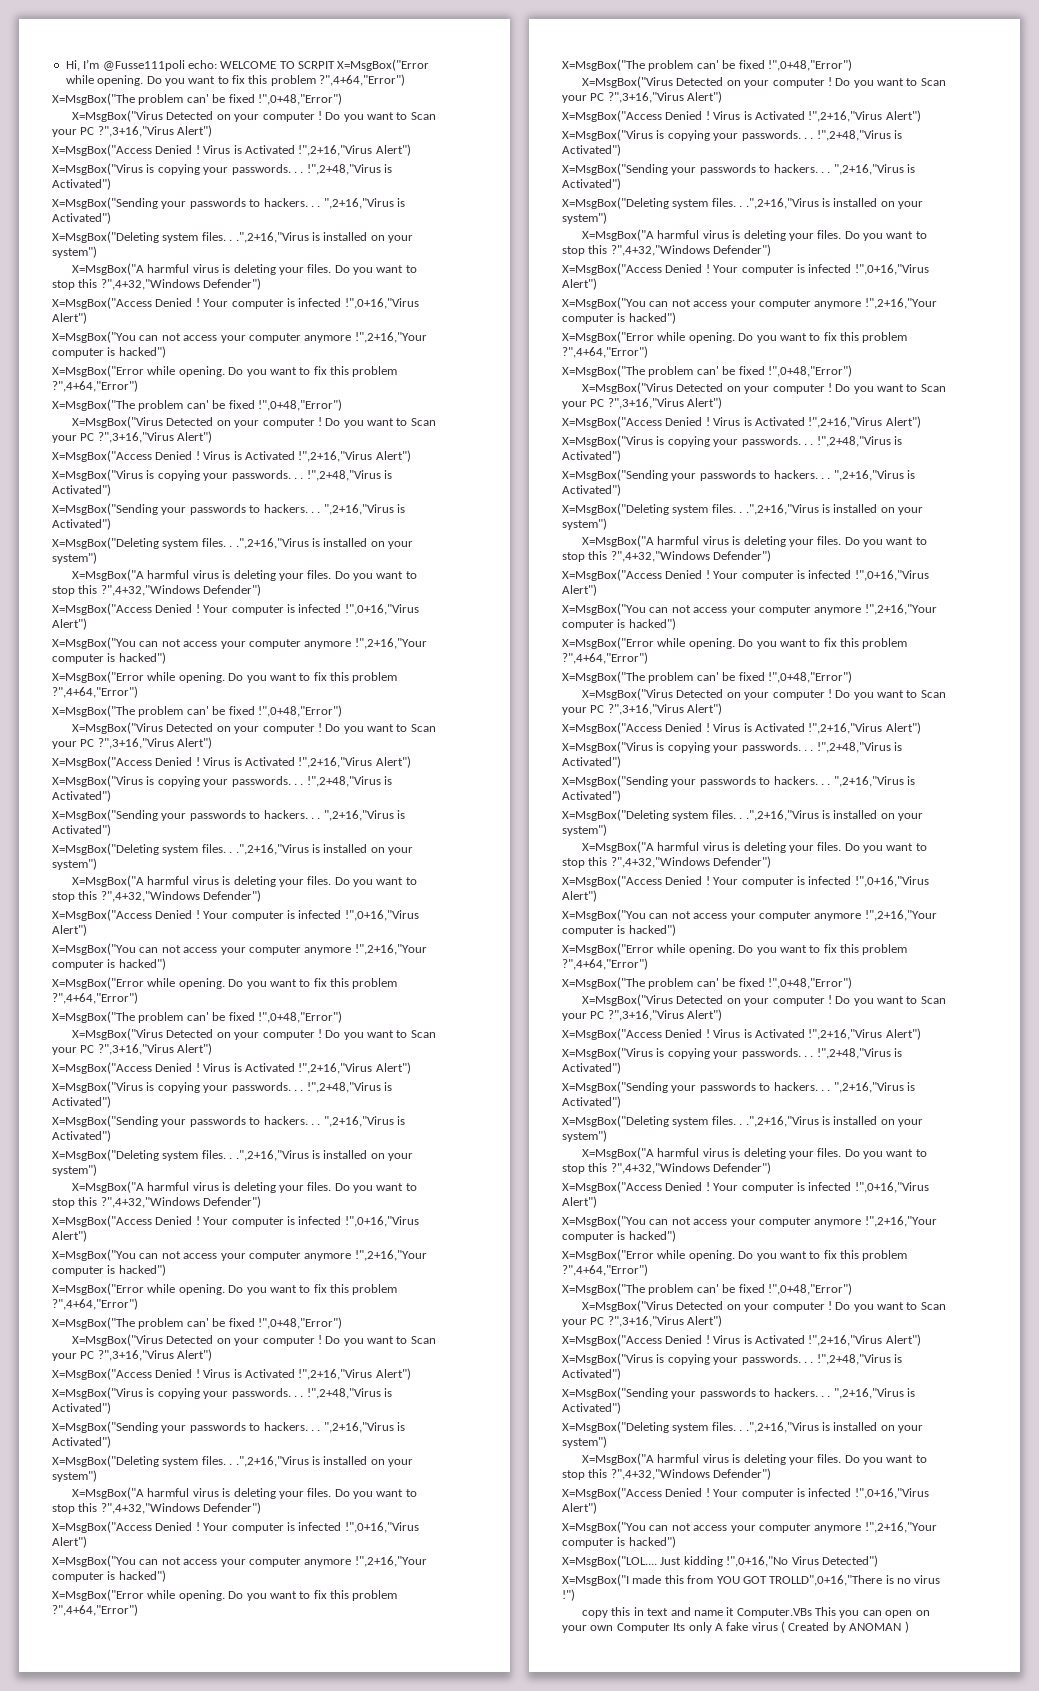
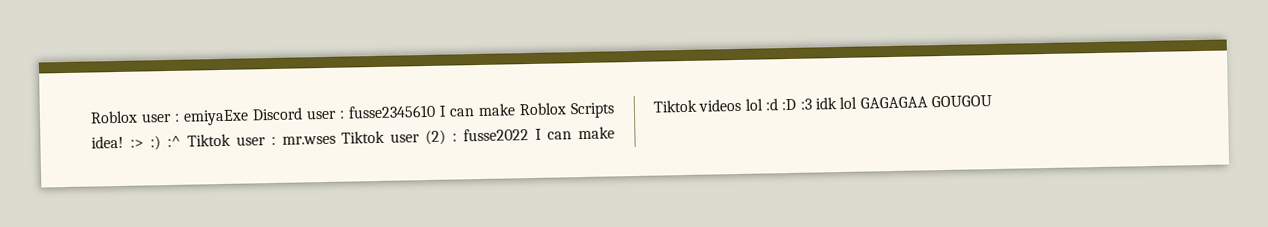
[65,59,430,71] [65,74,406,86] [52,93,342,105] [72,110,436,122] [52,125,213,137] [52,144,411,156] [52,163,392,175] [52,178,111,190] [52,197,405,209] [52,212,111,224] [52,231,413,243] [52,246,97,258] [72,263,417,275] [52,278,262,290] [52,297,419,309] [52,312,87,324] [52,331,427,343] [52,346,166,358] [52,365,398,377] [52,380,138,392] [52,399,342,411] [72,416,436,428] [52,431,213,443] [52,450,411,462] [52,469,392,481] [52,484,111,496] [52,503,405,515] [52,518,111,530] [52,537,413,549] [52,552,97,564] [72,569,417,581] [52,584,262,596] [52,603,419,615] [52,618,87,630] [52,637,427,649] [52,652,166,664] [52,671,398,683] [52,686,138,698] [52,705,342,717] [72,722,436,734] [52,737,213,749] [52,756,411,768] [52,775,392,787] [52,790,111,802] [52,809,405,821] [52,824,111,836] [52,843,413,855] [52,858,97,870] [72,875,417,887] [52,890,262,902] [52,909,419,921] [52,924,87,936] [52,943,427,955] [52,958,166,970] [52,977,398,989] [52,992,138,1004] [52,1011,342,1023] [72,1028,436,1040] [52,1043,213,1055] [52,1062,411,1074] [52,1081,392,1093] [52,1096,111,1108] [52,1115,405,1127] [52,1130,111,1142] [52,1149,413,1161] [52,1164,97,1176] [72,1181,417,1193] [52,1196,262,1208] [52,1215,419,1227] [52,1230,87,1242] [52,1249,427,1261] [52,1264,166,1276] [52,1283,398,1295] [52,1298,138,1310] [52,1317,342,1329] [72,1334,436,1346] [52,1349,213,1361] [52,1368,411,1380] [52,1387,392,1399] [52,1402,111,1414] [52,1421,405,1433] [52,1436,111,1448] [52,1455,413,1467] [52,1470,97,1482] [72,1487,417,1499] [52,1502,262,1514] [52,1521,419,1533] [52,1536,87,1548] [52,1555,427,1567] [52,1570,166,1582] [52,1589,398,1601] [52,1604,138,1616] [562,59,852,71] [582,76,946,88] [562,91,723,103] [562,110,921,122] [562,129,902,141] [562,144,621,156] [562,163,915,175] [562,178,621,190] [562,197,923,209] [562,212,607,224] [582,229,927,241] [562,244,772,256] [562,263,929,275] [562,278,597,290] [562,297,937,309] [562,312,676,324] [562,331,908,343] [562,346,648,358] [562,365,852,377] [582,382,946,394] [562,397,723,409] [562,416,921,428] [562,435,902,447] [562,450,621,462] [562,469,915,481] [562,484,621,496] [562,503,923,515] [562,518,607,530] [582,535,927,547] [562,550,772,562] [562,569,929,581] [562,584,597,596] [562,603,937,615] [562,618,676,630] [562,637,908,649] [562,652,648,664] [562,671,852,683] [582,688,946,700] [562,703,723,715] [562,722,921,734] [562,741,902,753] [562,756,621,768] [562,775,915,787] [562,790,621,802] [562,809,923,821] [562,824,607,836] [582,841,927,853] [562,856,772,868] [562,875,929,887] [562,890,597,902] [562,909,937,921] [562,924,676,936] [562,943,908,955] [562,958,648,970] [562,977,852,989] [582,994,946,1006] [562,1009,723,1021] [562,1028,921,1040] [562,1047,902,1059] [562,1062,621,1074] [562,1081,915,1093] [562,1096,621,1108] [562,1115,923,1127] [562,1130,607,1142] [582,1147,927,1159] [562,1162,772,1174] [562,1181,929,1193] [562,1196,597,1208] [562,1215,937,1227] [562,1230,676,1242] [562,1249,908,1261] [562,1264,648,1276] [562,1283,852,1295] [582,1300,946,1312] [562,1315,723,1327] [562,1334,921,1346] [562,1353,902,1365] [562,1368,621,1380] [562,1387,915,1399] [562,1402,621,1414] [562,1421,923,1433] [562,1436,607,1448] [582,1453,927,1465] [562,1468,772,1480] [562,1487,929,1499] [562,1502,597,1514] [562,1521,937,1533] [562,1536,676,1548] [562,1555,878,1567] [562,1574,941,1586] [562,1589,575,1601] [582,1607,930,1618] [562,1621,909,1633] Hi, I’m @Fusse111poli echo: WELCOME TO SCRPIT X=MsgBox("Error while opening. Do you want to fix this problem ?",4+64,"Error") // X=MsgBox("The problem can' be fixed !",0+48,"Error") // X=MsgBox("Virus Detected on your computer ! Do you want to Scan your PC ?",3+16,"Virus Alert") // X=MsgBox("Access Denied ! Virus is Activated !",2+16,"Virus Alert") // X=MsgBox("Virus is copying your passwords. . . !",2+48,"Virus is Activated") // X=MsgBox("Sending your passwords to hackers. . . ",2+16,"Virus is Activated") // X=MsgBox("Deleting system files. . .",2+16,"Virus is installed on your system") // X=MsgBox("A harmful virus is deleting your files. Do you want to stop this ?",4+32,"Windows Defender") // X=MsgBox("Access Denied ! Your computer is infected !",0+16,"Virus Alert") // X=MsgBox("You can not access your computer anymore !",2+16,"Your computer is hacked") // X=MsgBox("Error while opening. Do you want to fix this problem ?",4+64,"Error") // X=MsgBox("The problem can' be fixed !",0+48,"Error") // X=MsgBox("Virus Detected on your computer ! Do you want to Scan your PC ?",3+16,"Virus Alert") // X=MsgBox("Access Denied ! Virus is Activated !",2+16,"Virus Alert") // X=MsgBox("Virus is copying your passwords. . . !",2+48,"Virus is Activated") // X=MsgBox("Sending your passwords to hackers. . . ",2+16,"Virus is Activated") // X=MsgBox("Deleting system files. . .",2+16,"Virus is installed on your system") // X=MsgBox("A harmful virus is deleting your files. Do you want to stop this ?",4+32,"Windows Defender") // X=MsgBox("Access Denied ! Your computer is infected !",0+16,"Virus Alert") // X=MsgBox("You can not access your computer anymore !",2+16,"Your computer is hacked") // X=MsgBox("Error while opening. Do you want to fix this problem ?",4+64,"Error") // X=MsgBox("The problem can' be fixed !",0+48,"Error") // X=MsgBox("Virus Detected on your computer ! Do you want to Scan your PC ?",3+16,"Virus Alert") // X=MsgBox("Access Denied ! Virus is Activated !",2+16,"Virus Alert") // X=MsgBox("Virus is copying your passwords. . . !",2+48,"Virus is Activated") // X=MsgBox("Sending your passwords to hackers. . . ",2+16,"Virus is Activated") // X=MsgBox("Deleting system files. . .",2+16,"Virus is installed on your system") // X=MsgBox("A harmful virus is deleting your files. Do you want to stop this ?",4+32,"Windows Defender") // X=MsgBox("Access Denied ! Your computer is infected !",0+16,"Virus Alert") // X=MsgBox("You can not access your computer anymore !",2+16,"Your computer is hacked") // X=MsgBox("Error while opening. Do you want to fix this problem ?",4+64,"Error") // X=MsgBox("The problem can' be fixed !",0+48,"Error") // X=MsgBox("Virus Detected on your computer ! Do you want to Scan your PC ?",3+16,"Virus Alert") // X=MsgBox("Access Denied ! Virus is Activated !",2+16,"Virus Alert") // X=MsgBox("Virus is copying your passwords. . . !",2+48,"Virus is Activated") // X=MsgBox("Sending your passwords to hackers. . . ",2+16,"Virus is Activated") // X=MsgBox("Deleting system files. . .",2+16,"Virus is installed on your system") // X=MsgBox("A harmful virus is deleting your files. Do you want to stop this ?",4+32,"Windows Defender") // X=MsgBox("Access Denied ! Your computer is infected !",0+16,"Virus Alert") // X=MsgBox("You can not access your computer anymore !",2+16,"Your computer is hacked") // X=MsgBox("Error while opening. Do you want to fix this problem ?",4+64,"Error") // X=MsgBox("The problem can' be fixed !",0+48,"Error") // X=MsgBox("Virus Detected on your computer ! Do you want to Scan your PC ?",3+16,"Virus Alert") // X=MsgBox("Access Denied ! Virus is Activated !",2+16,"Virus Alert") // X=MsgBox("Virus is copying your passwords. . . !",2+48,"Virus is Activated") // X=MsgBox("Sending your passwords to hackers. . . ",2+16,"Virus is Activated") // X=MsgBox("Deleting system files. . .",2+16,"Virus is installed on your system") // X=MsgBox("A harmful virus is deleting your files. Do you want to stop this ?",4+32,"Windows Defender") // X=MsgBox("Access Denied ! Your computer is infected !",0+16,"Virus Alert") // X=MsgBox("You can not access your computer anymore !",2+16,"Your computer is hacked") // X=MsgBox("Error while opening. Do you want to fix this problem ?",4+64,"Error") // X=MsgBox("The problem can' be fixed !",0+48,"Error") // X=MsgBox("Virus Detected on your computer ! Do you want to Scan your PC ?",3+16,"Virus Alert") // X=MsgBox("Access Denied ! Virus is Activated !",2+16,"Virus Alert") // X=MsgBox("Virus is copying your passwords. . . !",2+48,"Virus is Activated") // X=MsgBox("Sending your passwords to hackers. . . ",2+16,"Virus is Activated") // X=MsgBox("Deleting system files. . .",2+16,"Virus is installed on your system") // X=MsgBox("A harmful virus is deleting your files. Do you want to stop this ?",4+32,"Windows Defender") // X=MsgBox("Access Denied ! Your computer is infected !",0+16,"Virus Alert") // X=MsgBox("You can not access your computer anymore !",2+16,"Your computer is hacked") // X=MsgBox("Error while opening. Do you want to fix this problem ?",4+64,"Error") // X=MsgBox("The problem can' be fixed !",0+48,"Error") // X=MsgBox("Virus Detected on your computer ! Do you want to Scan your PC ?",3+16,"Virus Alert") // X=MsgBox("Access Denied ! Virus is Activated !",2+16,"Virus Alert") // X=MsgBox("Virus is copying your passwords. . . !",2+48,"Virus is Activated") // X=MsgBox("Sending your passwords to hackers. . . ",2+16,"Virus is Activated") // X=MsgBox("Deleting system files. . .",2+16,"Virus is installed on your system") // X=MsgBox("A harmful virus is deleting your files. Do you want to stop this ?",4+32,"Windows Defender") // X=MsgBox("Access Denied ! Your computer is infected !",0+16,"Virus Alert") // X=MsgBox("You can not access your computer anymore !",2+16,"Your computer is hacked") // X=MsgBox("Error while opening. Do you want to fix this problem ?",4+64,"Error") // X=MsgBox("The problem can' be fixed !",0+48,"Error") // X=MsgBox("Virus Detected on your computer ! Do you want to Scan your PC ?",3+16,"Virus Alert") // X=MsgBox("Access Denied ! Virus is Activated !",2+16,"Virus Alert") // X=MsgBox("Virus is copying your passwords. . . !",2+48,"Virus is Activated") // X=MsgBox("Sending your passwords to hackers. . . ",2+16,"Virus is Activated") // X=MsgBox("Deleting system files. . .",2+16,"Virus is installed on your system") // X=MsgBox("A harmful virus is deleting your files. Do you want to stop this ?",4+32,"Windows Defender") // X=MsgBox("Access Denied ! Your computer is infected !",0+16,"Virus Alert") // X=MsgBox("You can not access your computer anymore !",2+16,"Your computer is hacked") // X=MsgBox("Error while opening. Do you want to fix this problem ?",4+64,"Error") // X=MsgBox("The problem can' be fixed !",0+48,"Error") // X=MsgBox("Virus Detected on your computer ! Do you want to Scan your PC ?",3+16,"Virus Alert") // X=MsgBox("Access Denied ! Virus is Activated !",2+16,"Virus Alert") // X=MsgBox("Virus is copying your passwords. . . !",2+48,"Virus is Activated") // X=MsgBox("Sending your passwords to hackers. . . ",2+16,"Virus is Activated") // X=MsgBox("Deleting system files. . .",2+16,"Virus is installed on your system") // X=MsgBox("A harmful virus is deleting your files. Do you want to stop this ?",4+32,"Windows Defender") // X=MsgBox("Access Denied ! Your computer is infected !",0+16,"Virus Alert") // X=MsgBox("You can not access your computer anymore !",2+16,"Your computer is hacked") // X=MsgBox("Error while opening. Do you want to fix this problem ?",4+64,"Error") // X=MsgBox("The problem can' be fixed !",0+48,"Error") // X=MsgBox("Virus Detected on your computer ! Do you want to Scan your PC ?",3+16,"Virus Alert") // X=MsgBox("Access Denied ! Virus is Activated !",2+16,"Virus Alert") // X=MsgBox("Virus is copying your passwords. . . !",2+48,"Virus is Activated") // X=MsgBox("Sending your passwords to hackers. . . ",2+16,"Virus is Activated") // X=MsgBox("Deleting system files. . .",2+16,"Virus is installed on your system") // X=MsgBox("A harmful virus is deleting your files. Do you want to stop this ?",4+32,"Windows Defender") // X=MsgBox("Access Denied ! Your computer is infected !",0+16,"Virus Alert") // X=MsgBox("You can not access your computer anymore !",2+16,"Your computer is hacked") // X=MsgBox("LOL.... Just kidding !",0+16,"No Virus Detected") // X=MsgBox("I made this from YOU GOT TROLLD",0+16,"There is no virus !") // copy this in text and name it Computer.VBs This you can open on your own Computer Its only A fake virus ( Created by ANOMAN ) -> [90,102,615,126] [91,126,615,151] [653,95,992,113] Roblox user : emiyaExe Discord user : fusse2345610 I can make Roblox Scripts idea! :> :) :^ Tiktok user : mr.wses Tiktok user (2) : fusse2022 I can make Tiktok videos lol :d :D :3 idk lol GAGAGAA GOUGOU

